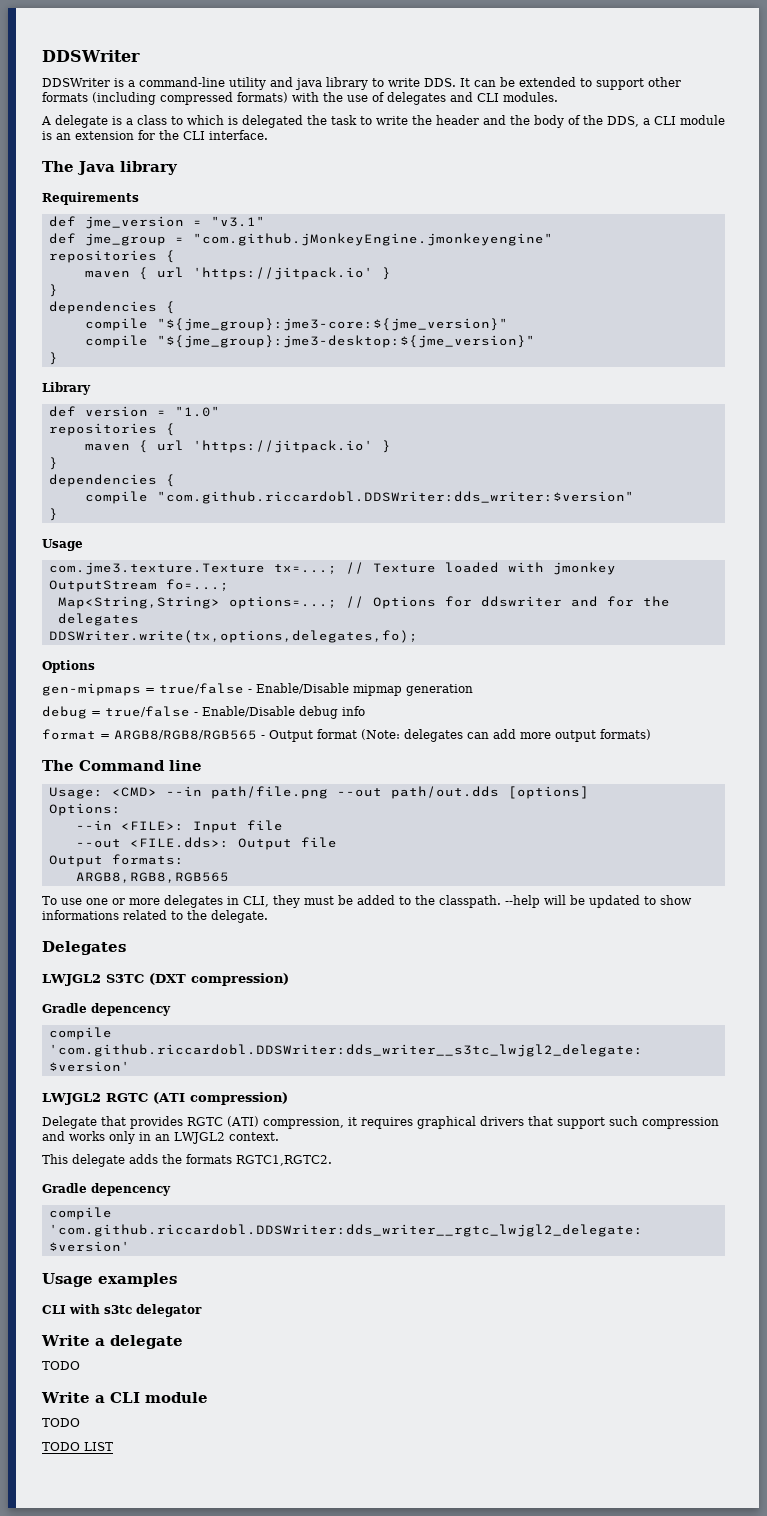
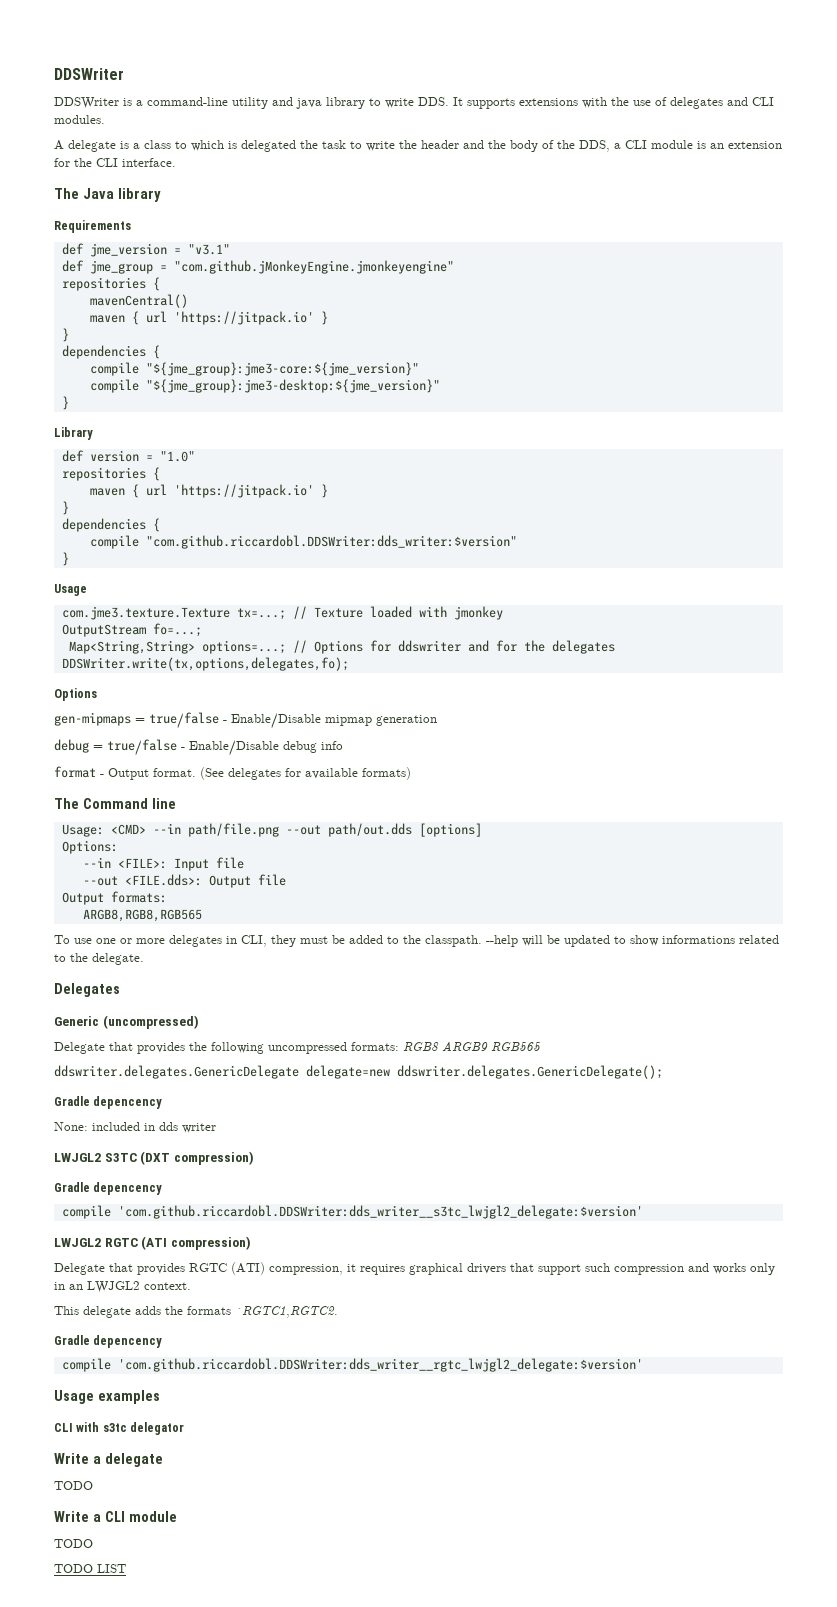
[474,77,681,90] [42,92,288,105] can be extended to support other formats (including compressed formats) -> [467,98,578,109] supports extensions
(175, 256) none -> [89,294,188,308] // mavenCentral()
[100,729,596,742] = ARGB8/RGB8/RGB565 - Output format (Note: delegates can add more output -> [100,767,358,780] - Output format. (See delegates for available
(126, 948) none -> [54,1015,199,1029] [54,1041,541,1054] [54,1065,663,1079] [54,1096,163,1109] [54,1122,216,1133] // Generic (uncompressed) // Delegate that provides the following uncompressed formats: RGB8 ARGB9 RGB565 // ddswriter.delegates.GenericDelegate delegate=new ddswriter.delegates.GenericDelegate(); // Gradle depencency // None: included in dds writer
[236,1155,332,1166] RGTC1,RGTC2. -> [235,1306,338,1318] `RGTC1,RGTC2.

